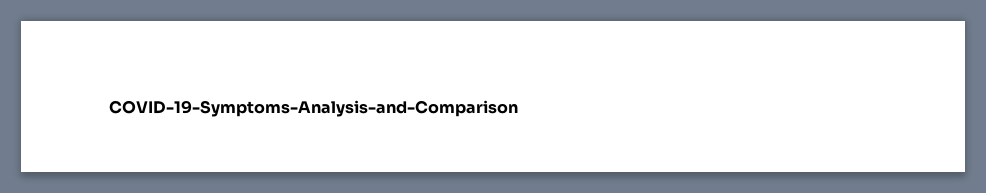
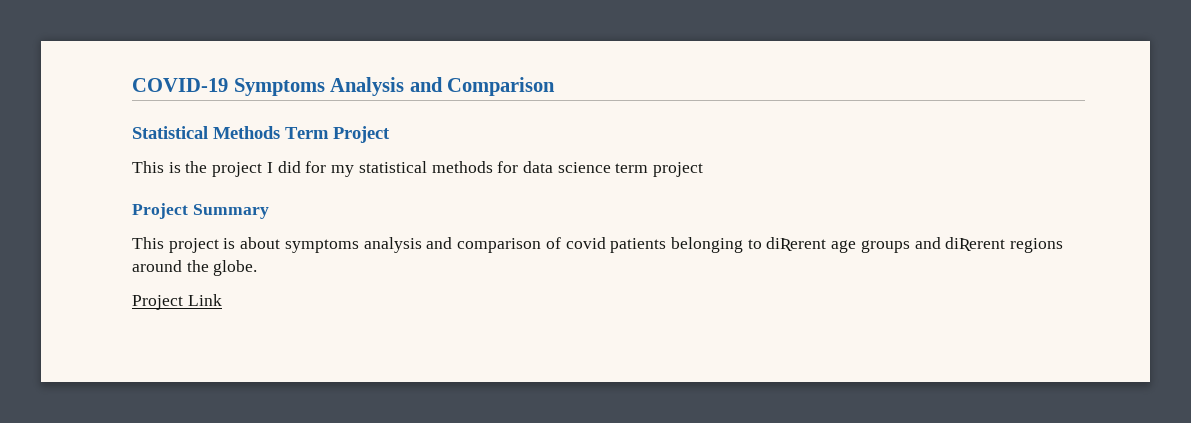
[109,100,518,117] COVID-19-Symptoms-Analysis-and-Comparison -> [132,77,556,96] [132,126,390,143] [132,161,704,177] [132,203,269,219] [132,237,1064,253] [132,260,258,276] [132,294,222,310] COVID-19 Symptoms Analysis and Comparison // Statistical Methods Term Project // This is the project I did for my statistical methods for data science term project // Project Summary // This project is about symptoms analysis and comparison of covid patients belonging to diƦerent age groups and diƦerent regions around the globe. // Project Link

